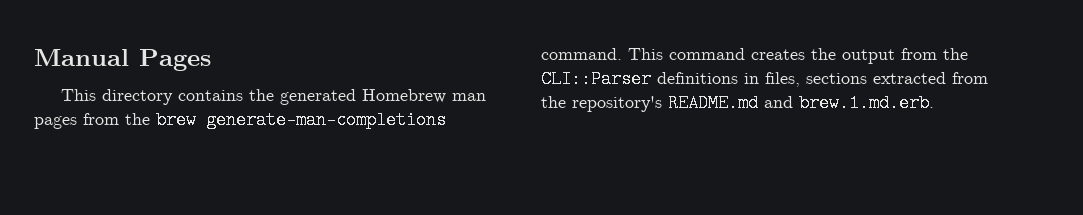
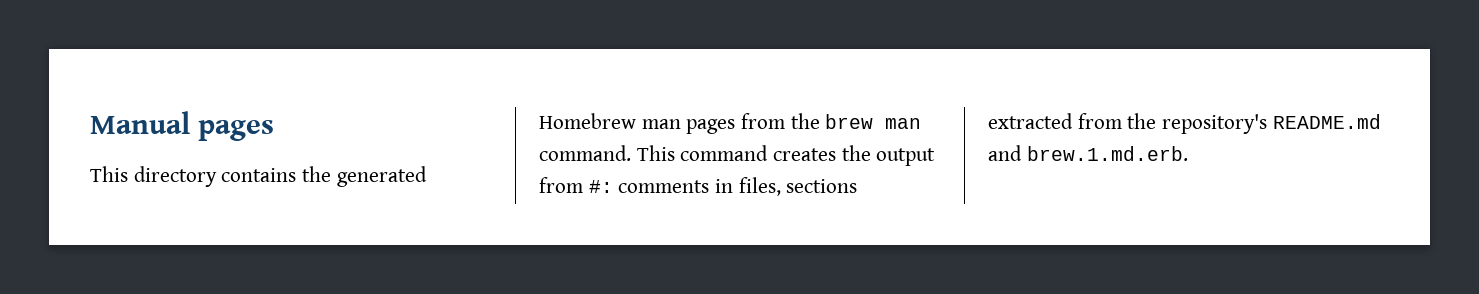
[139,49,211,71] Pages -> [198,120,274,141] pages
[206,111,446,129] generate-man-completions -> [885,118,922,129] man
[943,48,968,60] [541,70,738,88] the CLI::Parser definitions -> [588,180,710,193] #: comments

